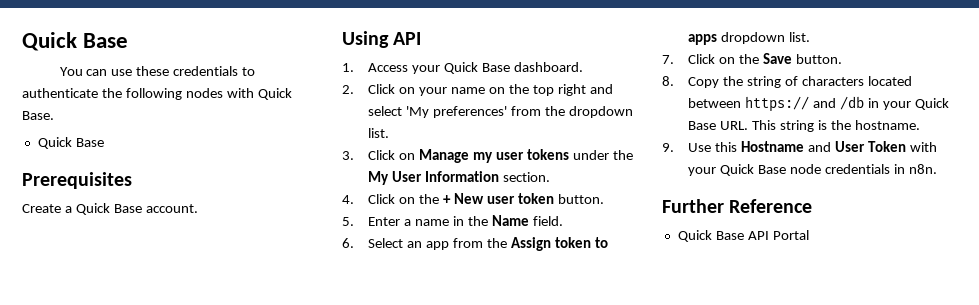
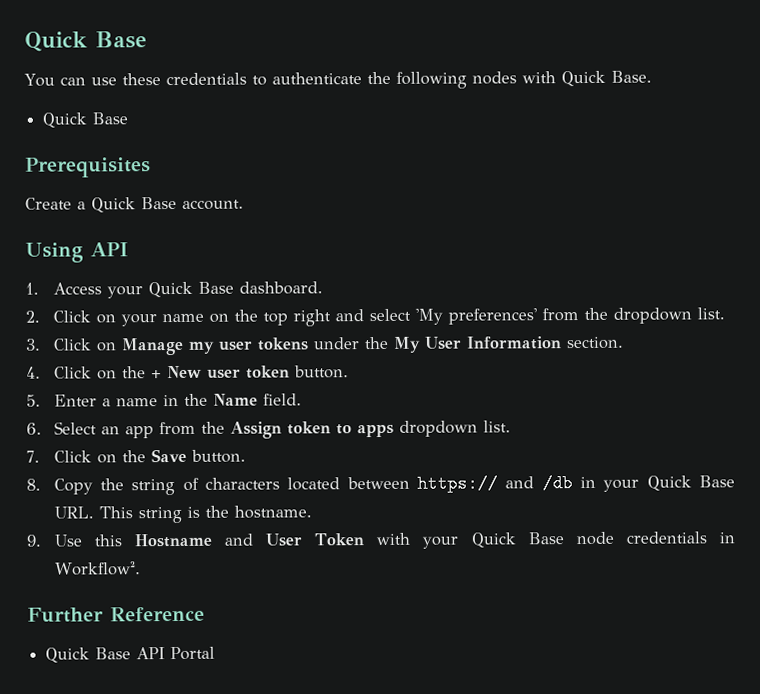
[908,164,937,174] n8n. -> [54,560,141,576] Workflow².

